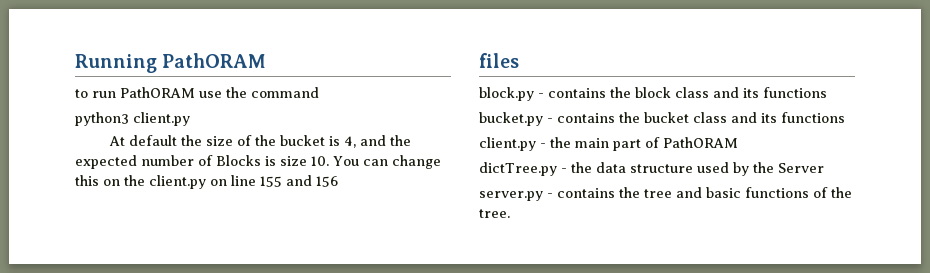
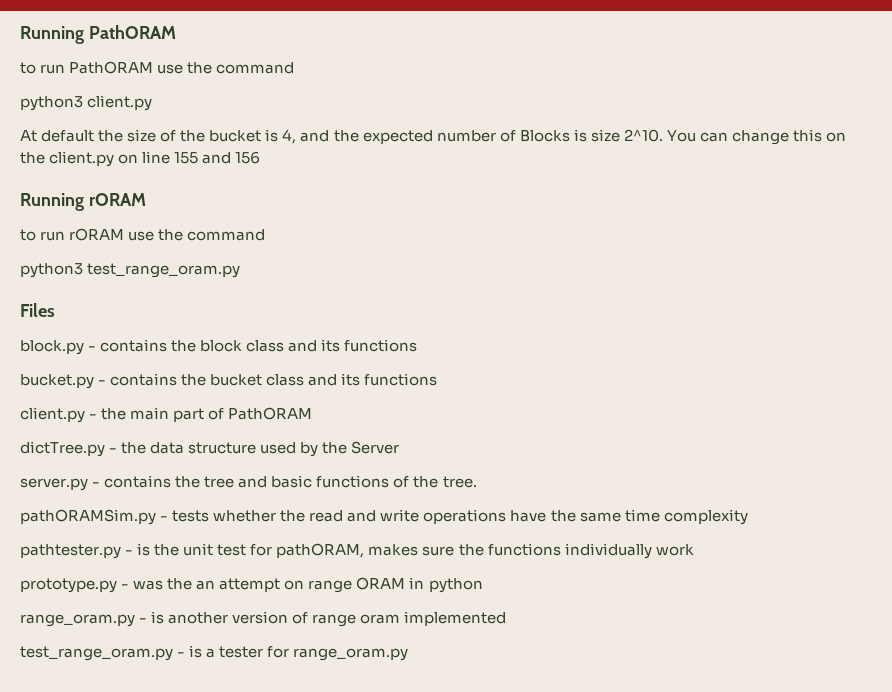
[311,156,329,166] 10. -> [623,129,663,142] 2^10.
[479,53,519,68] files -> [20,193,146,211] [20,228,266,241] [20,263,241,278] [20,303,55,317] Running rORAM // to run rORAM use the command // python3 test_range_oram.py // Files
(510, 213) none -> [20,509,748,525] [20,543,694,559] [20,577,483,593] [20,611,507,627] [20,645,409,661] // pathORAMSim.py - tests whether the read and write operations have the same time complexity // pathtester.py - is the unit test for pathORAM, makes sure the functions individually work // prototype.py - was the an attempt on range ORAM in python // range_oram.py - is another version of range oram implemented // test_range_oram.py - is a tester for range_oram.py

